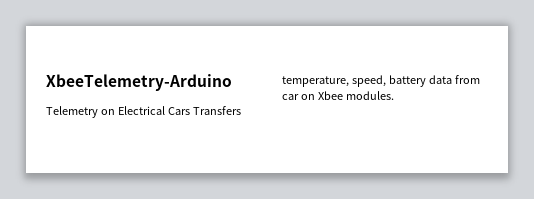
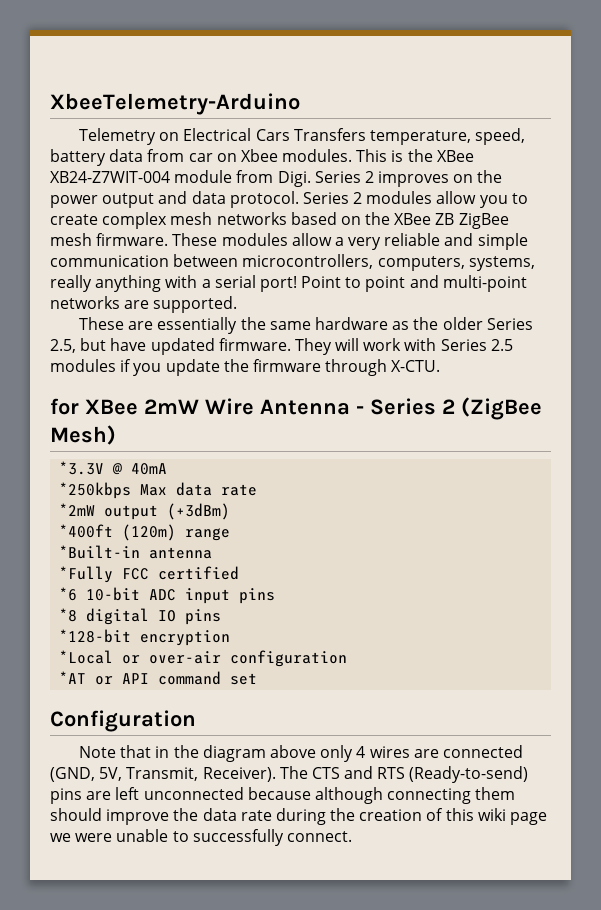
(394, 95) none -> [356,149,474,162] [50,170,503,187] [50,191,528,208] [50,212,509,229] [50,233,528,250] [50,254,535,271] [50,275,527,292] [50,296,238,313] [79,317,533,334] [50,338,513,355] [50,359,441,376] [50,397,542,420] [50,425,116,445] [59,461,168,475] [59,482,258,499] [59,503,231,520] [59,524,231,541] [59,545,213,559] [59,566,240,583] [59,587,276,604] [59,608,222,625] [59,629,231,646] [59,650,348,667] [59,671,258,685] [50,710,196,732] [79,745,523,762] [50,766,529,783] [50,787,516,804] [50,808,548,825] [50,829,352,846] This is the XBee XB24-Z7WIT-004 module from Digi. Series 2 improves on the power output and data protocol. Series 2 modules allow you to create complex mesh networks based on the XBee ZB ZigBee mesh firmware. These modules allow a very reliable and simple communication between microcontrollers, computers, systems, really anything with a serial port! Point to point and multi-point networks are supported. // These are essentially the same hardware as the older Series 2.5, but have updated firmware. They will work with Series 2.5 modules if you update the firmware through X-CTU. // for XBee 2mW Wire Antenna - Series 2 (ZigBee Mesh) // *3.3V @ 40mA // *250kbps Max data rate // *2mW output (+3dBm) // *400ft (120m) range // *Built-in antenna // *Fully FCC certified // *6 10-bit ADC input pins // *8 digital IO pins // *128-bit encryption // *Local or over-air configuration // *AT or API command set // Configuration // Note that in the diagram above only 4 wires are connected (GND, 5V, Transmit, Receiver). The CTS and RTS (Ready-to-send) pins are left unconnected because although connecting them should improve the data rate during the creation of this wiki page we were unable to successfully connect.

